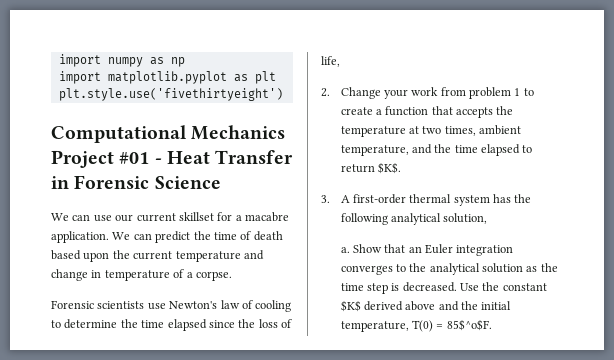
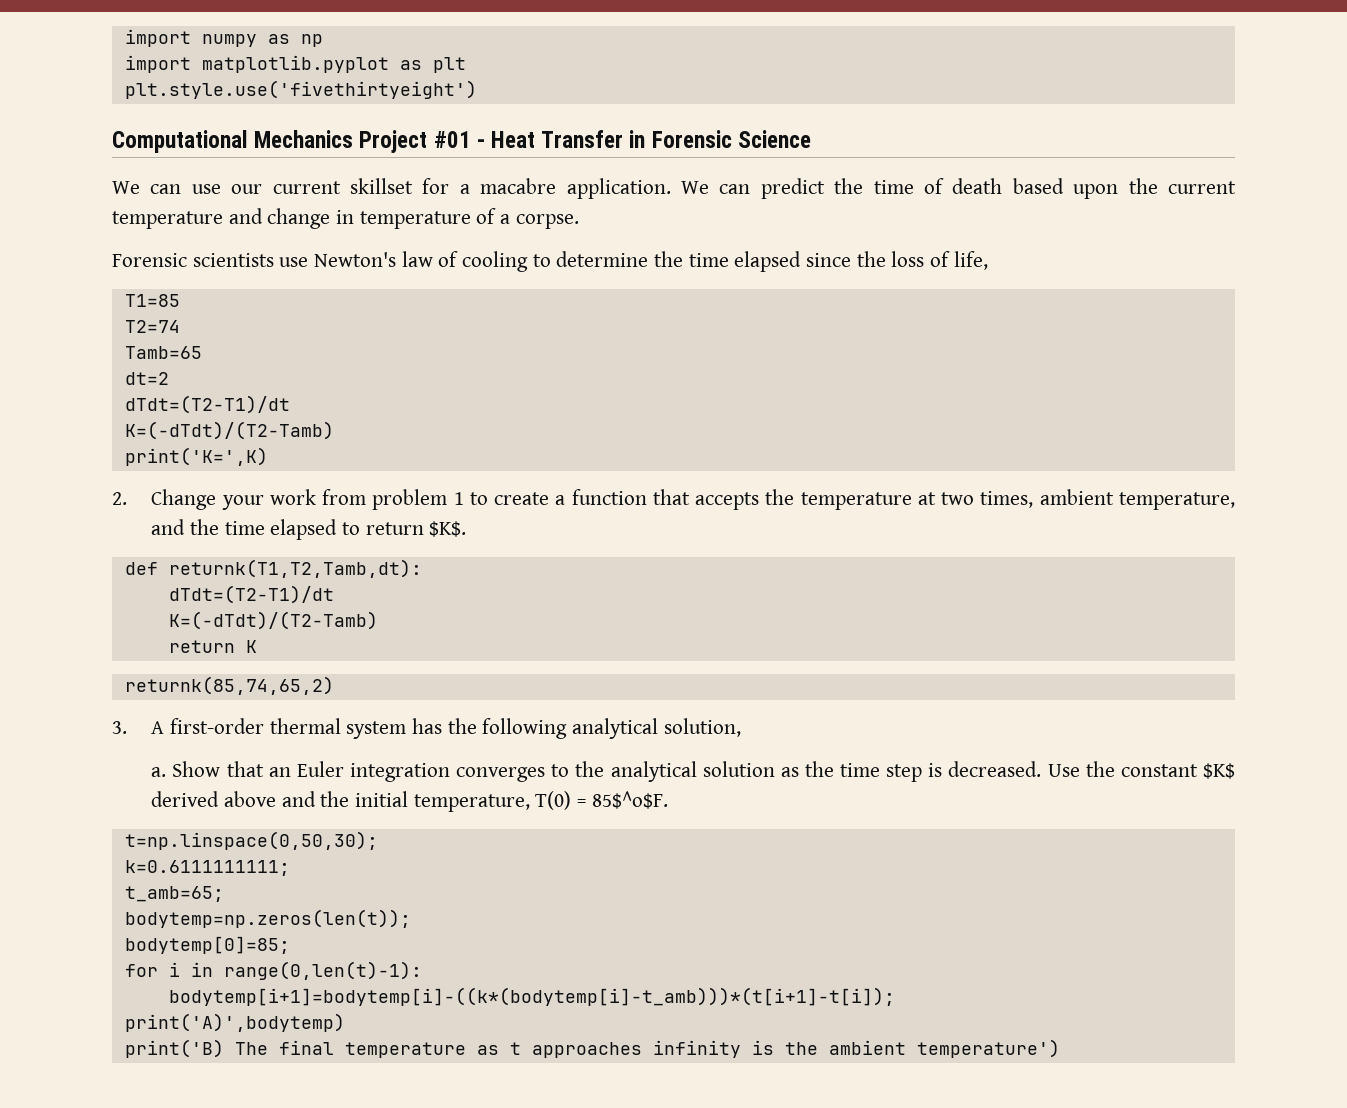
(340, 61) none -> [124,294,180,307] [124,320,180,333] [124,346,202,359] [124,372,169,385] [124,395,290,414] [124,421,334,440] [124,447,268,466] // T1=85 // T2=74 // Tamb=65 // dt=2 // dTdt=(T2-T1)/dt // K=(-dTdt)/(T2-Tamb) // print('K=',K)
(401, 168) none -> [124,559,422,578] [168,585,334,604] [168,611,378,630] [168,640,257,653] [124,676,334,695] // def returnk(T1,T2,Tamb,dt): // dTdt=(T2-T1)/dt // K=(-dTdt)/(T2-Tamb) // return K // returnk(85,74,65,2)
(492, 325) none -> [124,831,378,850] [124,860,290,876] [124,886,224,902] [124,909,411,928] [124,936,290,954] [124,961,422,980] [168,987,895,1006] [124,1013,345,1032] [124,1039,1060,1058] // t=np.linspace(0,50,30); // k=0.6111111111; // t_amb=65; // bodytemp=np.zeros(len(t)); // bodytemp[0]=85; // for i in range(0,len(t)-1): // bodytemp[i+1]=bodytemp[i]-((k*(bodytemp[i]-t_amb)))*(t[i+1]-t[i]); // print('A)',bodytemp) // print('B) The final temperature as t approaches infinity is the ambient temperature')

